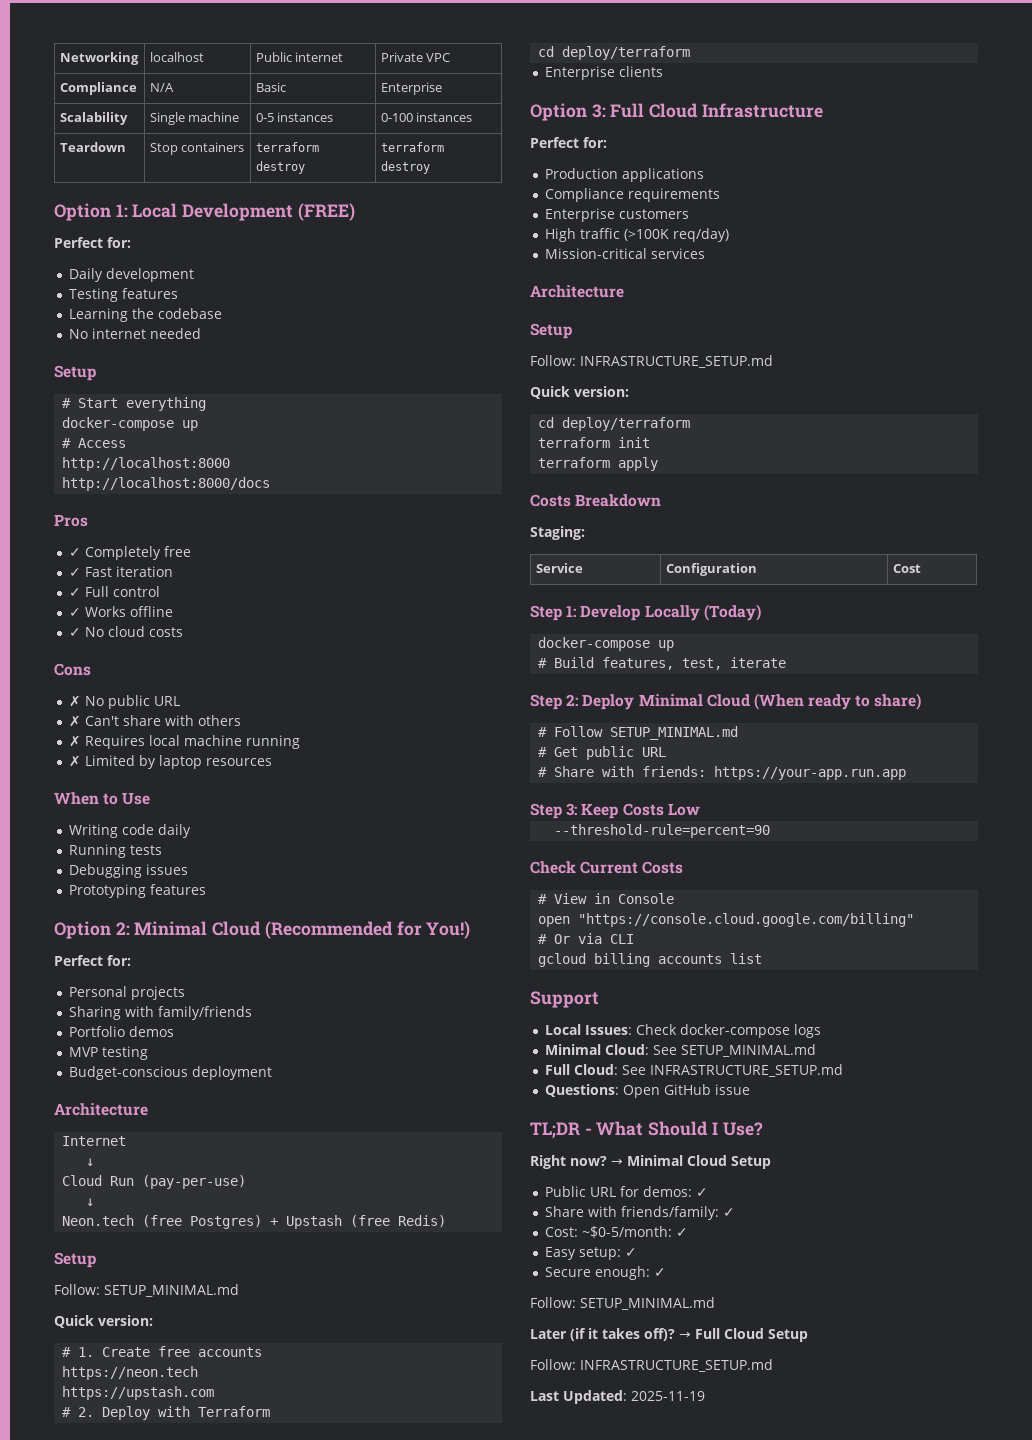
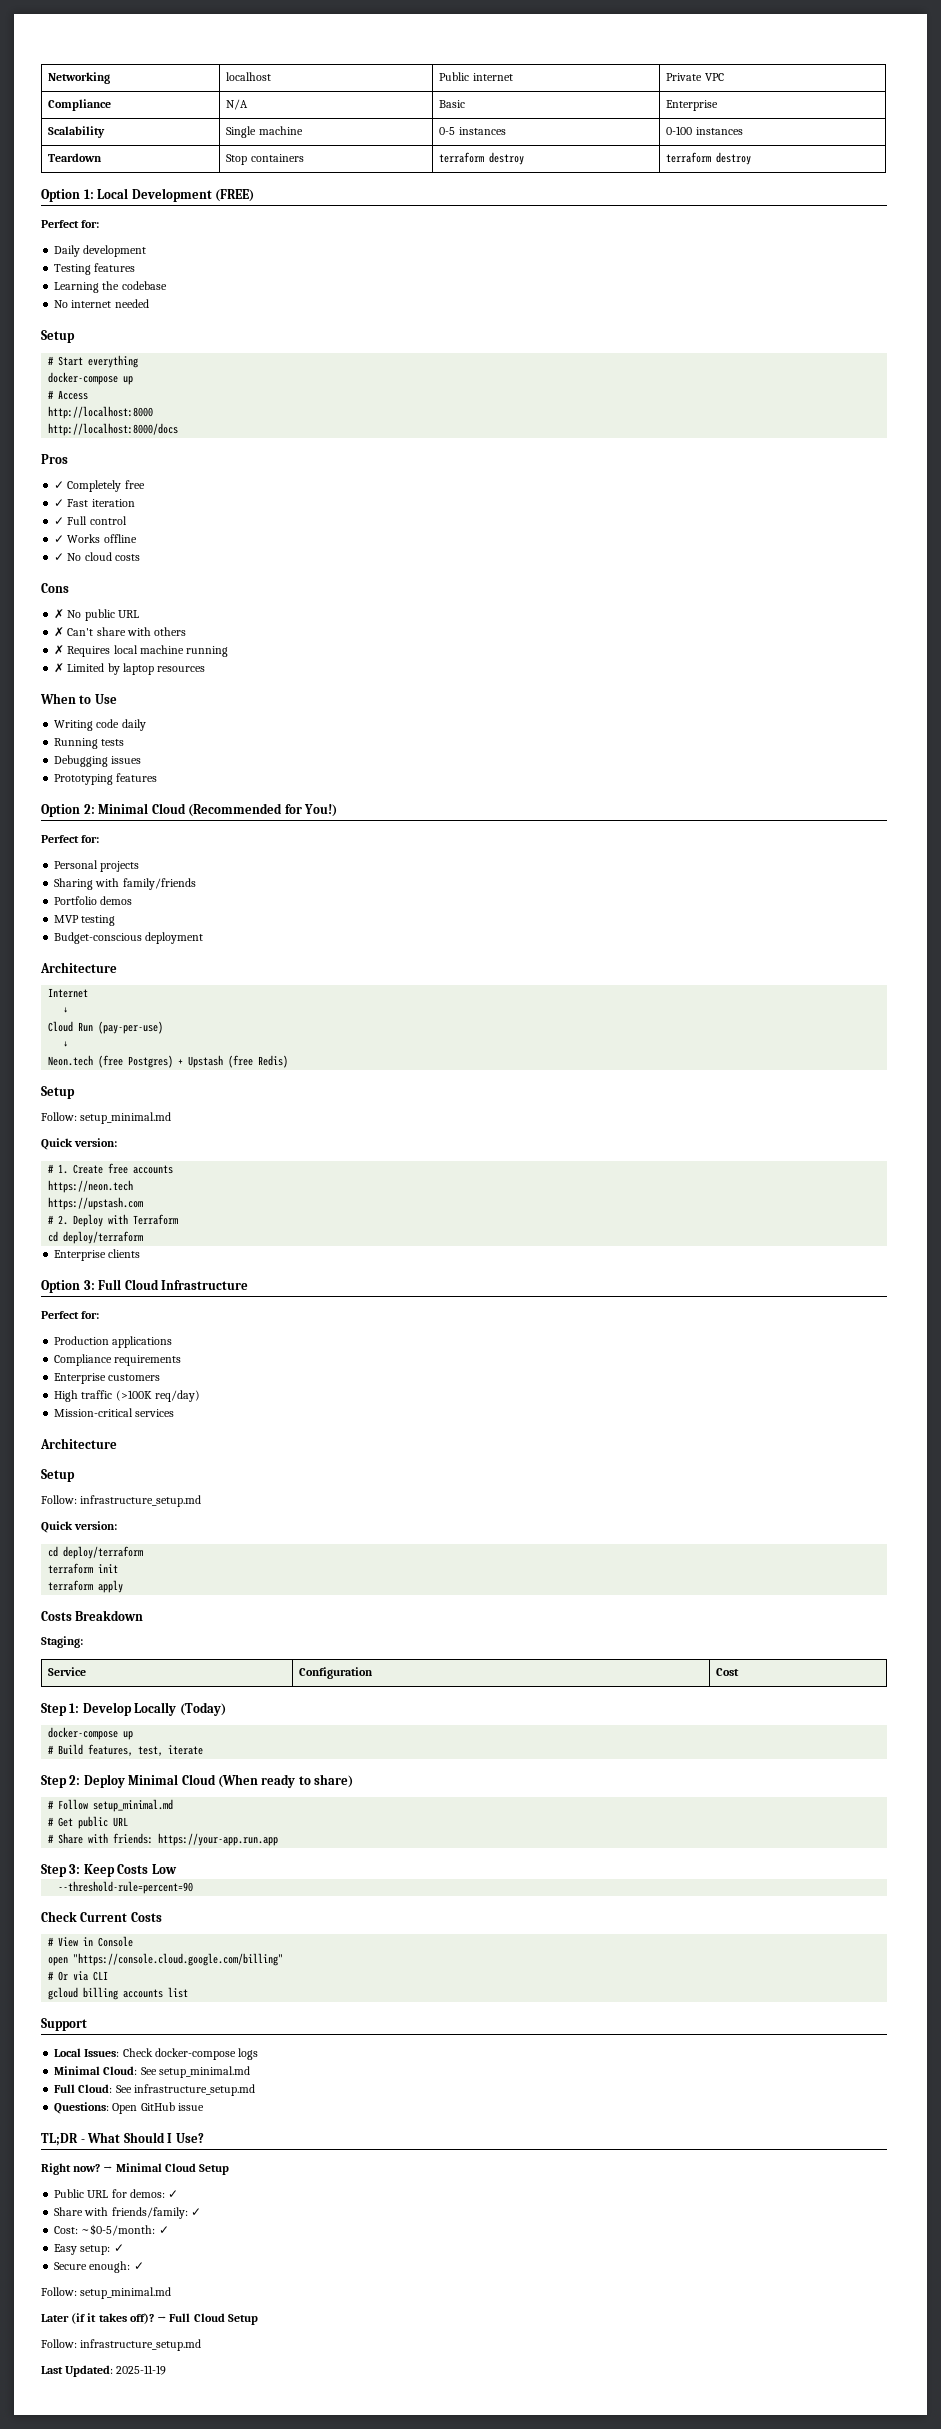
[104,1284,239,1297] SETUP_MINIMAL.md -> [80,1112,172,1124] setup_minimal.md
[580,355,773,368] INFRASTRUCTURE_SETUP.md -> [80,1495,202,1507] infrastructure_setup.md
[610,726,739,740] SETUP_MINIMAL.md -> [93,1799,174,1812] setup_minimal.md
[681,1044,817,1057] SETUP_MINIMAL.md -> [158,2066,250,2078] setup_minimal.md
[650,1064,844,1077] INFRASTRUCTURE_SETUP.md -> [133,2084,255,2096] infrastructure_setup.md
[580,1297,715,1310] SETUP_MINIMAL.md -> [80,2287,172,2299] setup_minimal.md
[580,1359,773,1372] INFRASTRUCTURE_SETUP.md -> [80,2339,202,2351] infrastructure_setup.md

